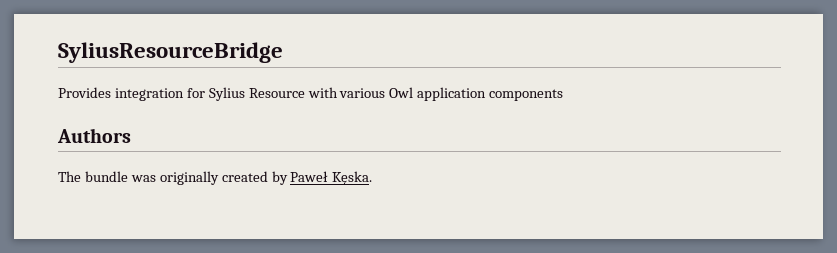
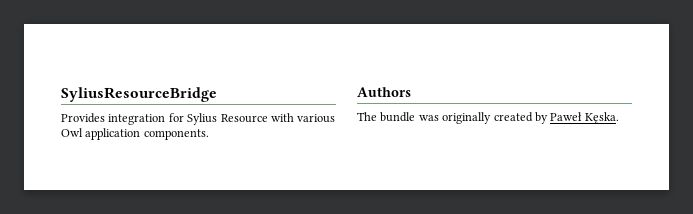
[489,89,564,101] components -> [143,129,209,140] components.

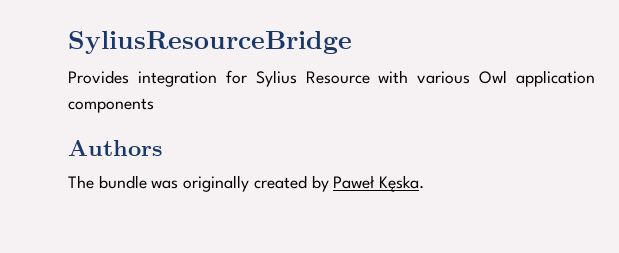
[143,129,209,140] components. -> [68,98,154,113] components

